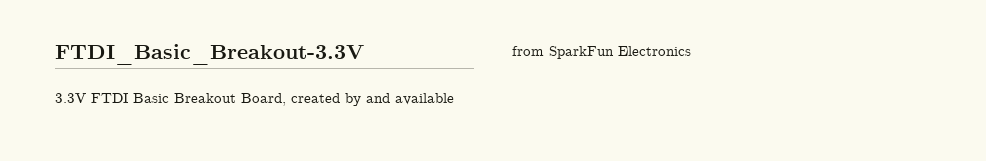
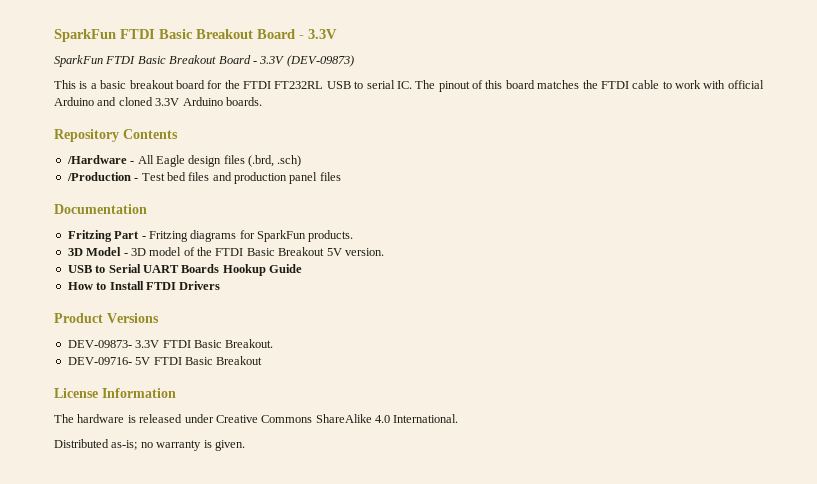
[55,44,364,65] [55,93,454,106] [512,46,691,59] FTDI_Basic_Breakout-3.3V // 3.3V FTDI Basic Breakout Board, created by and available from SparkFun Electronics -> [54,29,337,42] [54,55,354,67] [54,80,764,92] [54,97,262,106] [54,129,178,142] [66,155,302,167] [66,172,341,184] [54,204,147,214] [67,230,354,242] [67,247,384,256] [67,264,302,276] [67,281,221,290] [54,313,159,323] [67,339,274,348] [67,356,263,365] [54,388,176,398] [54,414,459,423] [54,439,245,451] SparkFun FTDI Basic Breakout Board - 3.3V // SparkFun FTDI Basic Breakout Board - 3.3V (DEV-09873) // This is a basic breakout board for the FTDI FT232RL USB to serial IC. The pinout of this board matches the FTDI cable to work with official Arduino and cloned 3.3V Arduino boards. // Repository Contents // /Hardware - All Eagle design files (.brd, .sch) // /Production - Test bed files and production panel files // Documentation // Fritzing Part - Fritzing diagrams for SparkFun products. // 3D Model - 3D model of the FTDI Basic Breakout 5V version. // USB to Serial UART Boards Hookup Guide // How to Install FTDI Drivers // Product Versions // DEV-09873- 3.3V FTDI Basic Breakout. // DEV-09716- 5V FTDI Basic Breakout // License Information // The hardware is released under Creative Commons ShareAlike 4.0 International. // Distributed as-is; no warranty is given.

